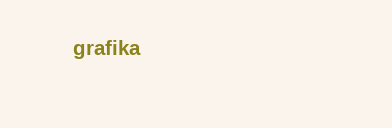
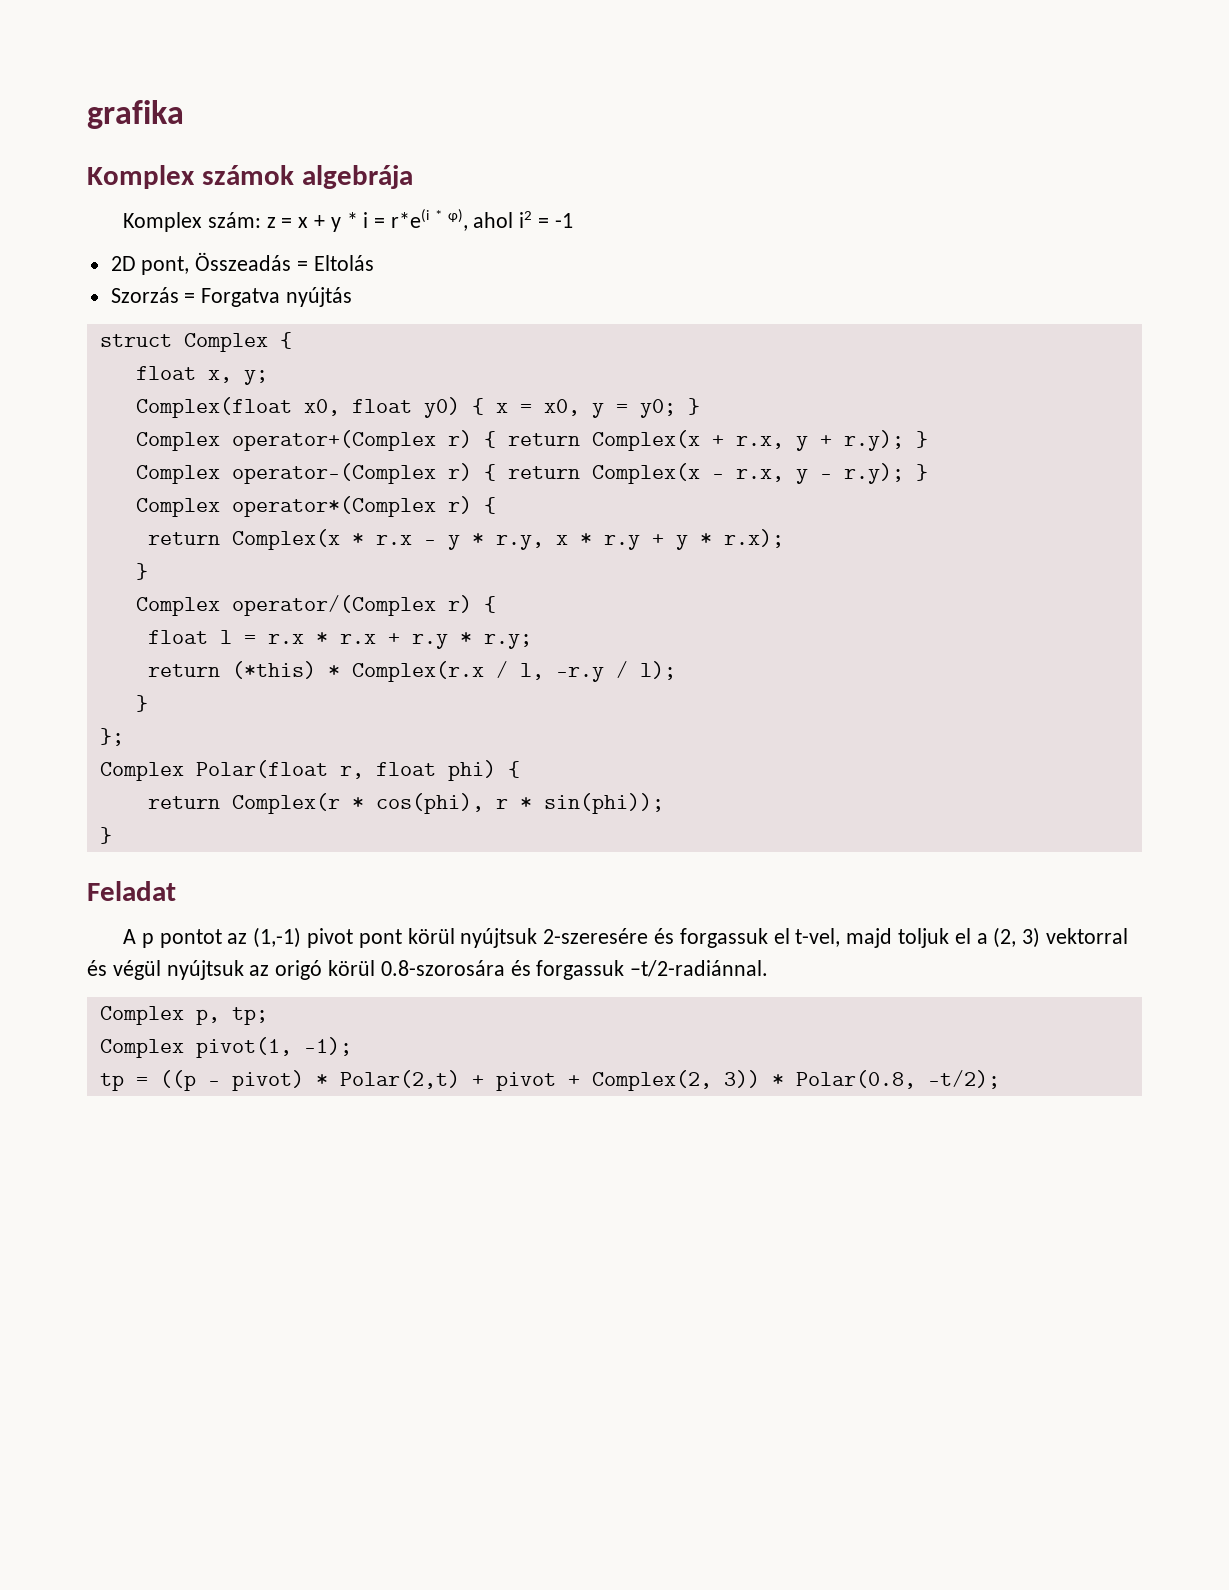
(141, 49) none -> [87,165,413,189] [122,209,573,232] [110,252,374,275] [110,287,353,307] [99,332,292,352] [135,366,268,385] [135,397,700,418] [135,430,928,451] [135,463,928,484] [135,496,496,517] [147,529,784,550] [135,563,148,580] [135,595,496,616] [147,630,532,649] [147,661,676,682] [135,695,148,712] [99,728,124,746] [99,760,520,781] [147,793,664,814] [99,827,112,844] [87,881,176,901] [122,927,1129,948] [87,960,769,980] [99,1006,268,1025] [99,1037,352,1058] [99,1070,1000,1091] // Komplex számok algebrája // Komplex szám: z = x + y * i = r*e(i * φ), ahol i2 = -1 // 2D pont, Összeadás = Eltolás // Szorzás = Forgatva nyújtás // struct Complex { // float x, y; // Complex(float x0, float y0) { x = x0, y = y0; } // Complex operator+(Complex r) { return Complex(x + r.x, y + r.y); } // Complex operator-(Complex r) { return Complex(x - r.x, y - r.y); } // Complex operator*(Complex r) { // return Complex(x * r.x - y * r.y, x * r.y + y * r.x); // } // Complex operator/(Complex r) { // float l = r.x * r.x + r.y * r.y; // return (*this) * Complex(r.x / l, -r.y / l); // } // }; // Complex Polar(float r, float phi) { // return Complex(r * cos(phi), r * sin(phi)); // } // Feladat // A p pontot az (1,-1) pivot pont körül nyújtsuk 2-szeresére és forgassuk el t-vel, majd toljuk el a (2, 3) vektorral és végül nyújtsuk az origó körül 0.8-szorosára és forgassuk –t/2-radiánnal. // Complex p, tp; // Complex pivot(1, -1); // tp = ((p - pivot) * Polar(2,t) + pivot + Complex(2, 3)) * Polar(0.8, -t/2);

